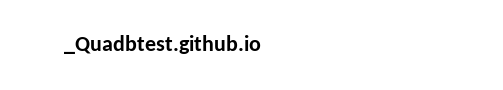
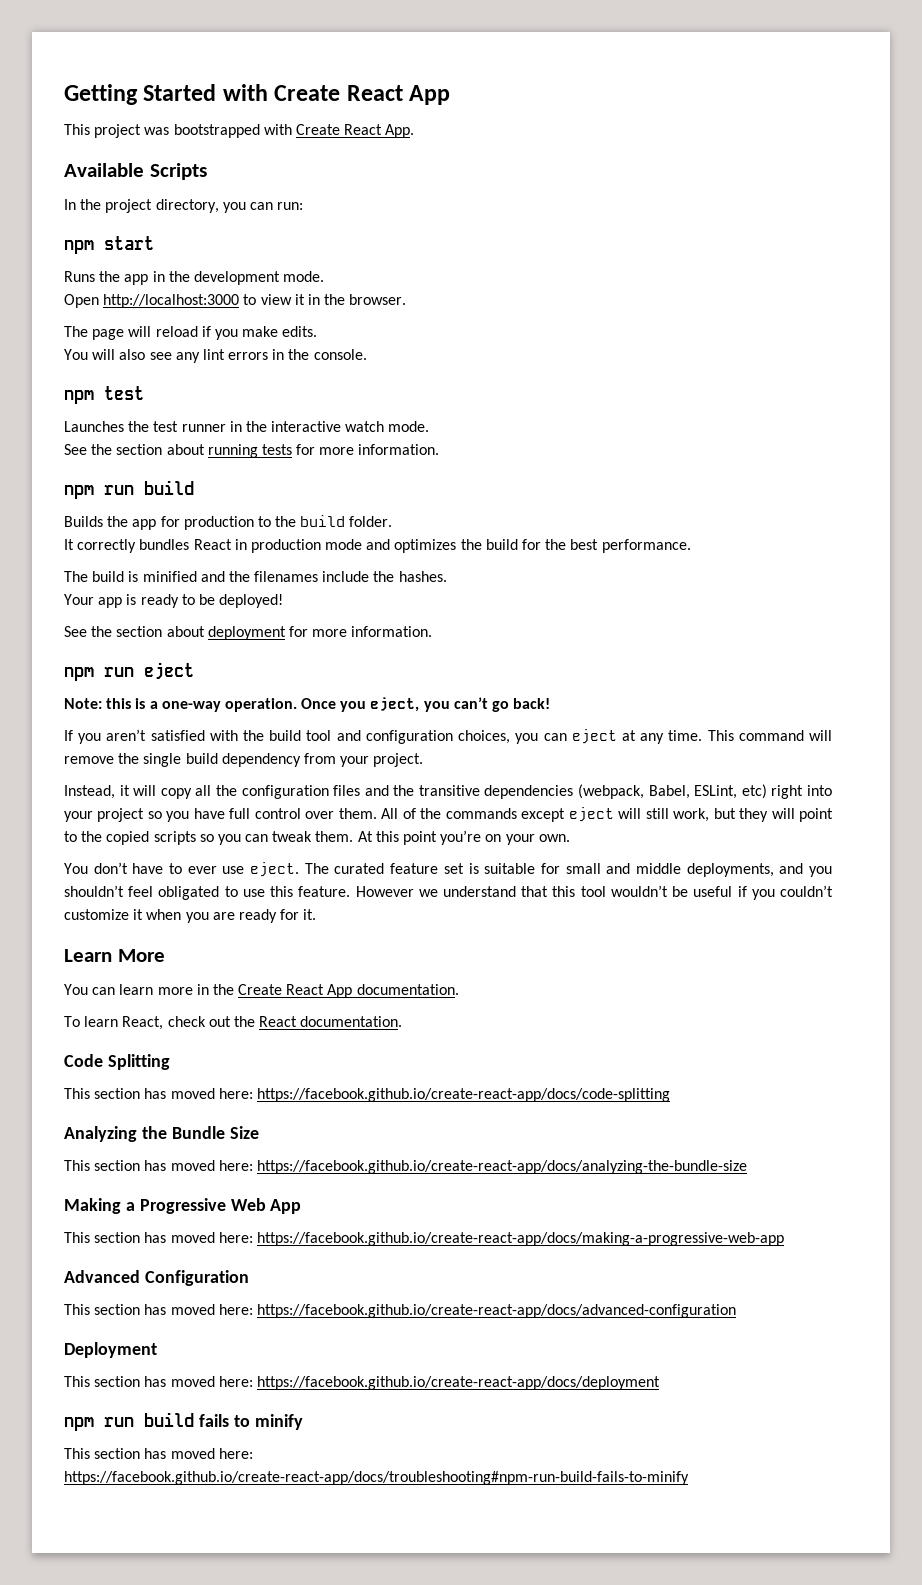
[64,35,261,54] _Quadbtest.github.io -> [64,84,451,105] [64,124,415,138] [64,163,207,180] [64,199,304,213] [64,236,154,254] [64,271,325,285] [64,294,407,308] [64,326,318,340] [64,349,367,363] [64,386,144,404] [64,421,430,432] [64,444,440,458] [64,480,194,499] [64,515,393,530] [64,539,691,553] [64,571,447,582] [64,594,284,608] [64,626,433,640] [64,662,194,681] [64,697,551,712] [64,729,832,744] [64,753,424,767] [64,784,833,799] [64,807,834,822] [64,830,570,845] [64,862,833,877] [64,885,833,900] [64,909,317,923] [64,949,165,962] [64,984,459,998] [64,1016,403,1030] [64,1054,170,1070] [64,1088,670,1102] [64,1126,259,1142] [64,1160,747,1174] [64,1198,302,1214] [64,1232,784,1246] [64,1270,249,1286] [64,1304,736,1318] [64,1342,157,1358] [64,1376,660,1390] [64,1412,303,1431] [64,1448,253,1459] [64,1471,689,1485] Getting Started with Create React App // This project was bootstrapped with Create React App. // Available Scripts // In the project directory, you can run: // npm start // Runs the app in the development mode. // Open http://localhost:3000 to view it in the browser. // The page will reload if you make edits. // You will also see any lint errors in the console. // npm test // Launches the test runner in the interactive watch mode. // See the section about running tests for more information. // npm run build // Builds the app for production to the build folder. // It correctly bundles React in production mode and optimizes the build for the best performance. // The build is minified and the filenames include the hashes. // Your app is ready to be deployed! // See the section about deployment for more information. // npm run eject // Note: this is a one-way operation. Once you eject, you can’t go back! // If you aren’t satisfied with the build tool and configuration choices, you can eject at any time. This command will remove the single build dependency from your project. // Instead, it will copy all the configuration files and the transitive dependencies (webpack, Babel, ESLint, etc) right into your project so you have full control over them. All of the commands except eject will still work, but they will point to the copied scripts so you can tweak them. At this point you’re on your own. // You don’t have to ever use eject. The curated feature set is suitable for small and middle deployments, and you shouldn’t feel obligated to use this feature. However we understand that this tool wouldn’t be useful if you couldn’t customize it when you are ready for it. // Learn More // You can learn more in the Create React App documentation. // To learn React, check out the React documentation. // Code Splitting // This section has moved here: https://facebook.github.io/create-react-app/docs/code-splitting // Analyzing the Bundle Size // This section has moved here: https://facebook.github.io/create-react-app/docs/analyzing-the-bundle-size // Making a Progressive Web App // This section has moved here: https://facebook.github.io/create-react-app/docs/making-a-progressive-web-app // Advanced Configuration // This section has moved here: https://facebook.github.io/create-react-app/docs/advanced-configuration // Deployment // This section has moved here: https://facebook.github.io/create-react-app/docs/deployment // npm run build fails to minify // This section has moved here: https://facebook.github.io/create-react-app/docs/troubleshooting#npm-run-build-fails-to-minify

